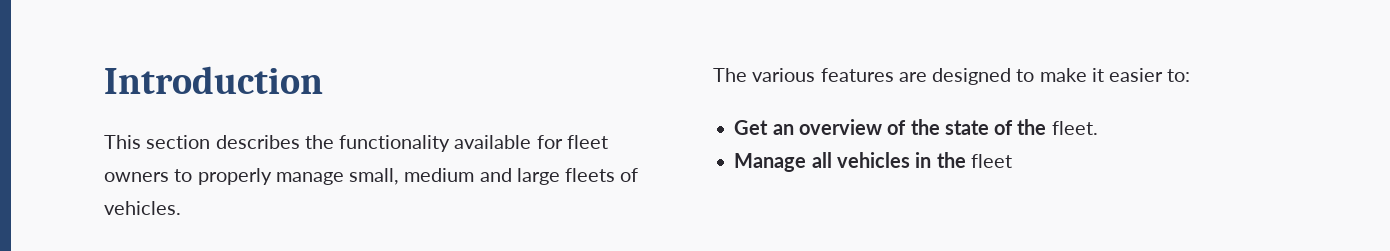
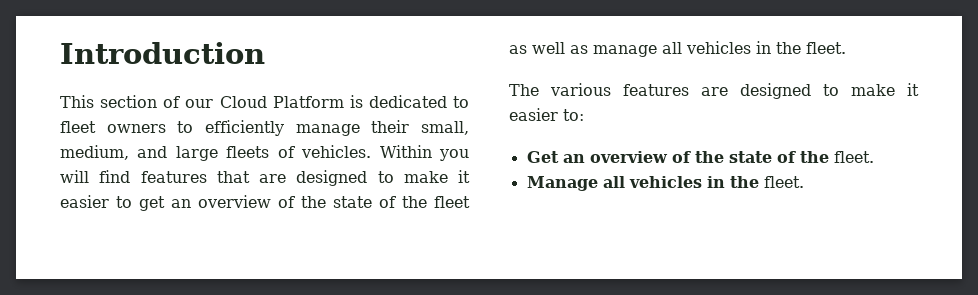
[215,135,608,152] [104,168,475,185] describes the functionality available for fleet owners to properly manage small, medium -> [163,95,469,108] [60,120,469,136] [60,145,129,160] of our Cloud Platform is dedicated to fleet owners to efficiently manage their small, medium,
(181, 208) none -> [379,145,469,161] [60,170,470,186] [60,195,470,211] [509,41,846,57] Within you will find features that are designed to make it easier to get an overview of the state of the fleet as well as manage all vehicles in the fleet.
[970,154,1012,168] fleet -> [763,176,804,188] fleet.

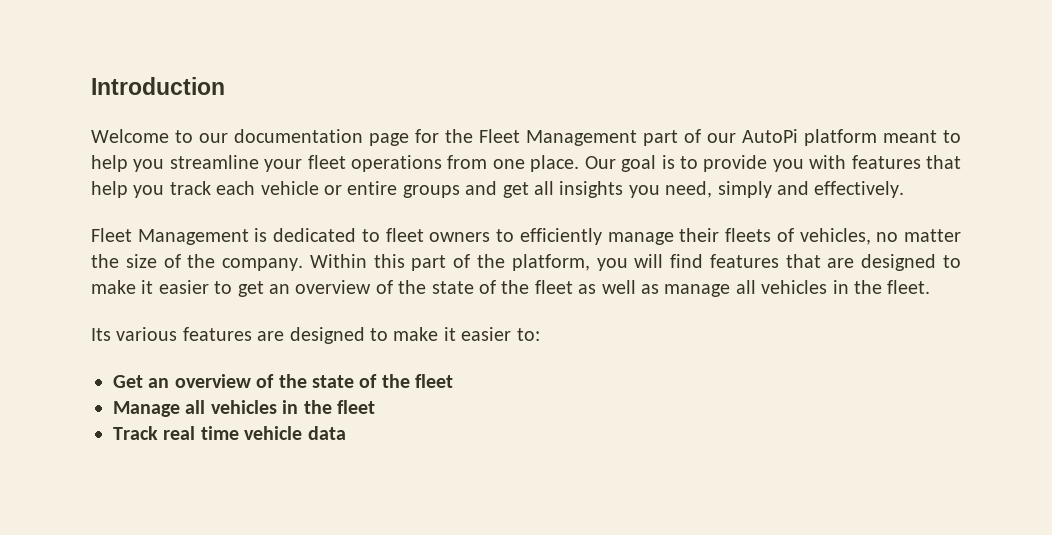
[60,95,344,108] This section of our Cloud Platform -> [91,129,961,146] [91,155,961,172] [91,181,905,198] [91,228,249,245] Welcome to our documentation page for the Fleet Management part of our AutoPi platform meant to help you streamline your fleet operations from one place. Our goal is to provide you with features that help you track each vehicle or entire groups and get all insights you need, simply and effectively. // Fleet Management
[421,121,469,135] [60,145,432,161] small, medium, and large fleets of vehicles. Within -> [725,228,962,245] [91,254,590,271] fleets of vehicles, no matter the size of the company. Within this part of the platform,
[509,84,539,96] The -> [91,328,111,341] Its
[833,151,874,163] fleet. -> [415,374,454,388] fleet
[763,176,804,188] fleet. -> [337,400,375,414] [113,426,346,440] fleet // Track real time vehicle data

